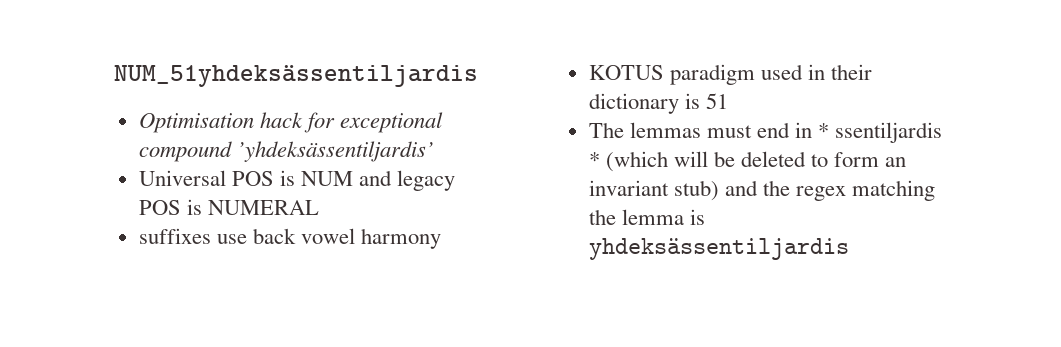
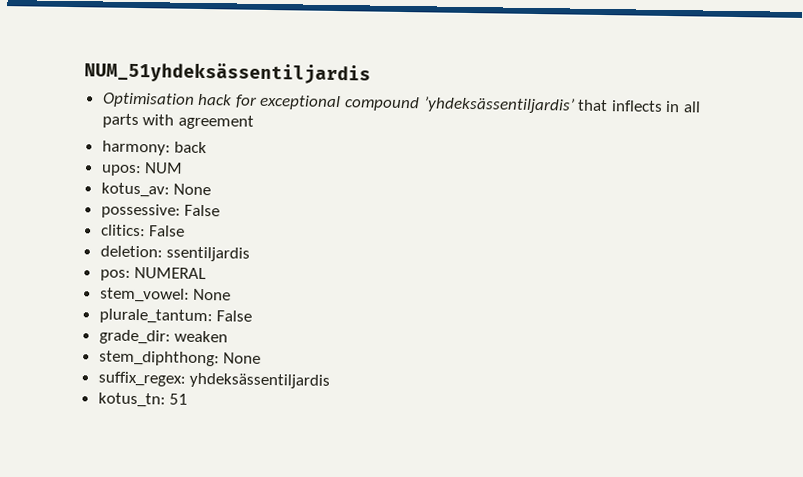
[138,170,456,191] [138,199,319,215] [138,228,442,249] [588,64,873,85] [588,93,728,114] [588,122,943,143] [588,151,907,172] [588,180,936,201] [588,209,705,225] [588,238,849,260] // Universal POS is NUM and legacy POS is NUMERAL // suffixes use back vowel harmony // KOTUS paradigm used in their dictionary is 51 // The lemmas must end in * ssentiljardis * (which will be deleted to form an invariant stub) and the regex matching the lemma is yhdeksässentiljardis -> [577,99,702,113] [101,113,254,130] [101,140,208,156] [100,162,184,177] [100,182,212,198] [100,203,221,219] [100,224,186,237] [99,245,251,262] [99,266,207,281] [99,287,232,303] [98,308,253,325] [98,329,229,345] [98,350,262,367] [97,371,331,389] [97,392,189,408] that inflects in all parts with agreement // harmony: back // upos: NUM // kotus_av: None // possessive: False // clitics: False // deletion: ssentiljardis // pos: NUMERAL // stem_vowel: None // plurale_tantum: False // grade_dir: weaken // stem_diphthong: None // suffix_regex: yhdeksässentiljardis // kotus_tn: 51

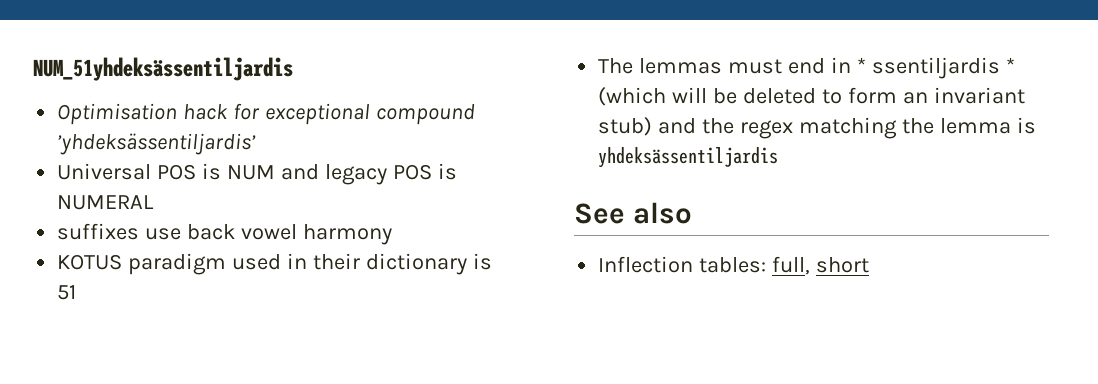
[577,99,702,113] [101,113,254,130] [101,140,208,156] [100,162,184,177] [100,182,212,198] [100,203,221,219] [100,224,186,237] [99,245,251,262] [99,266,207,281] [99,287,232,303] [98,308,253,325] [98,329,229,345] [98,350,262,367] [97,371,331,389] [97,392,189,408] that inflects in all parts with agreement // harmony: back // upos: NUM // kotus_av: None // possessive: False // clitics: False // deletion: ssentiljardis // pos: NUMERAL // stem_vowel: None // plurale_tantum: False // grade_dir: weaken // stem_diphthong: None // suffix_regex: yhdeksässentiljardis // kotus_tn: 51 -> [57,163,457,185] [57,195,155,210] [57,223,392,245] [57,253,492,275] [57,285,77,300] [598,57,1015,79] [598,87,1025,106] [598,117,1036,139] [598,147,779,168] [574,202,692,224] [598,256,870,275] // Universal POS is NUM and legacy POS is NUMERAL // suffixes use back vowel harmony // KOTUS paradigm used in their dictionary is 51 // The lemmas must end in * ssentiljardis * (which will be deleted to form an invariant stub) and the regex matching the lemma is yhdeksässentiljardis // See also // Inflection tables: full, short

